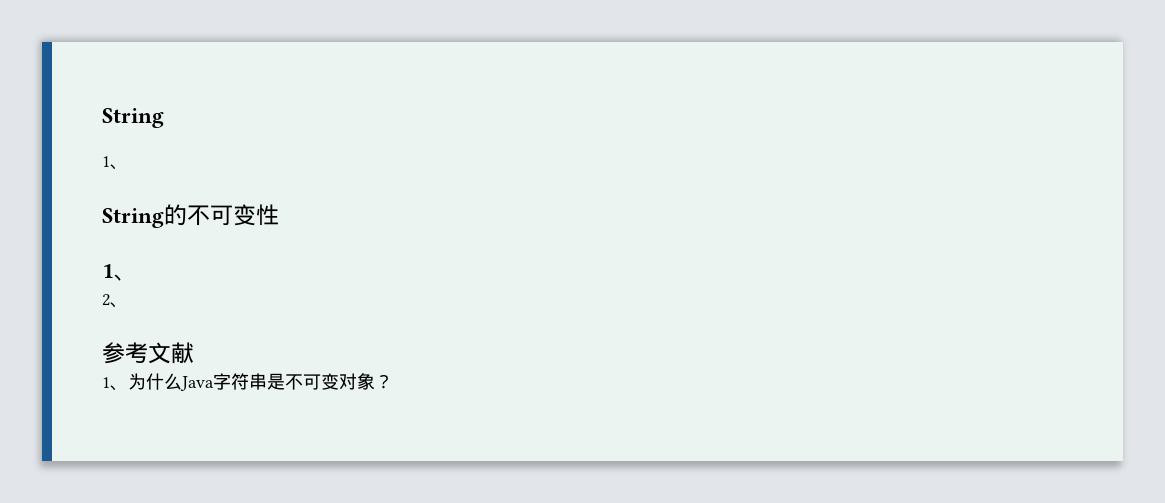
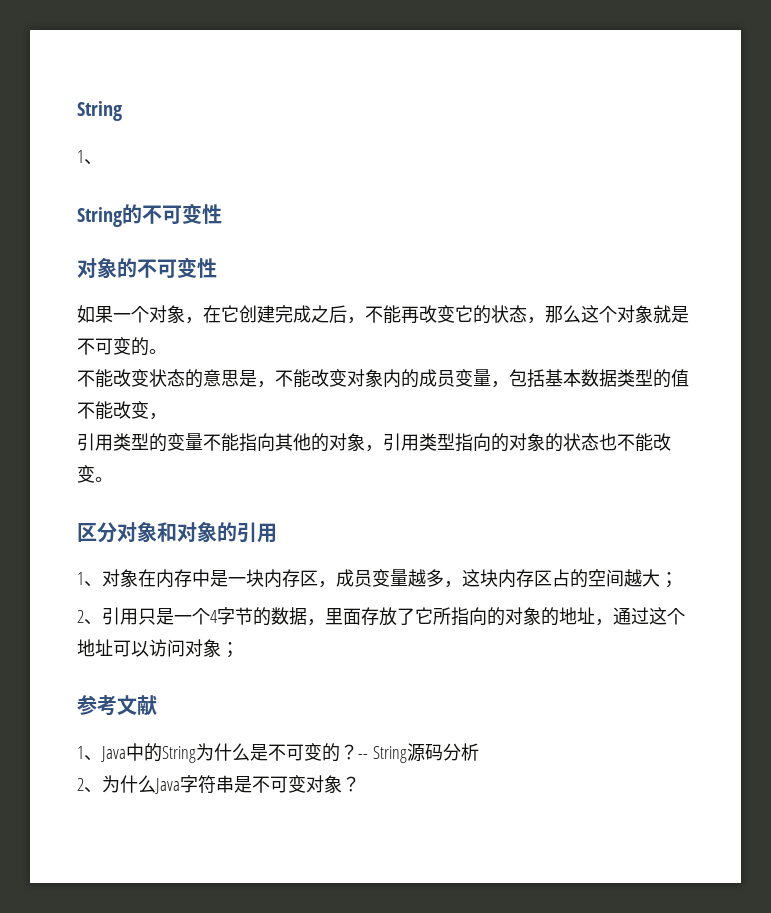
[102,264,137,281] [102,294,128,308] [102,342,194,364] [102,377,110,388] 1、 // 2、 // 参考文献 // 1 -> [77,257,217,278] [77,305,689,324] [77,337,167,356] [77,369,689,388] [77,401,167,420] [77,433,671,452] [77,465,113,483] [77,521,277,543] [77,569,678,588] [77,607,685,626] [77,639,239,658] [77,695,157,716] [77,743,479,763] [77,778,84,791] 对象的不可变性 // 如果一个对象，在它创建完成之后，不能再改变它的状态，那么这个对象就是不可变的。 // 不能改变状态的意思是，不能改变对象内的成员变量，包括基本数据类型的值不能改变， // 引用类型的变量不能指向其他的对象，引用类型指向的对象的状态也不能改变。 // 区分对象和对象的引用 // 1、对象在内存中是一块内存区，成员变量越多，这块内存区占的空间越大； // 2、引用只是一个4字节的数据，里面存放了它所指向的对象的地址，通过这个地址可以访问对象； // 参考文献 // 1、Java中的String为什么是不可变的？-- String源码分析 // 2

